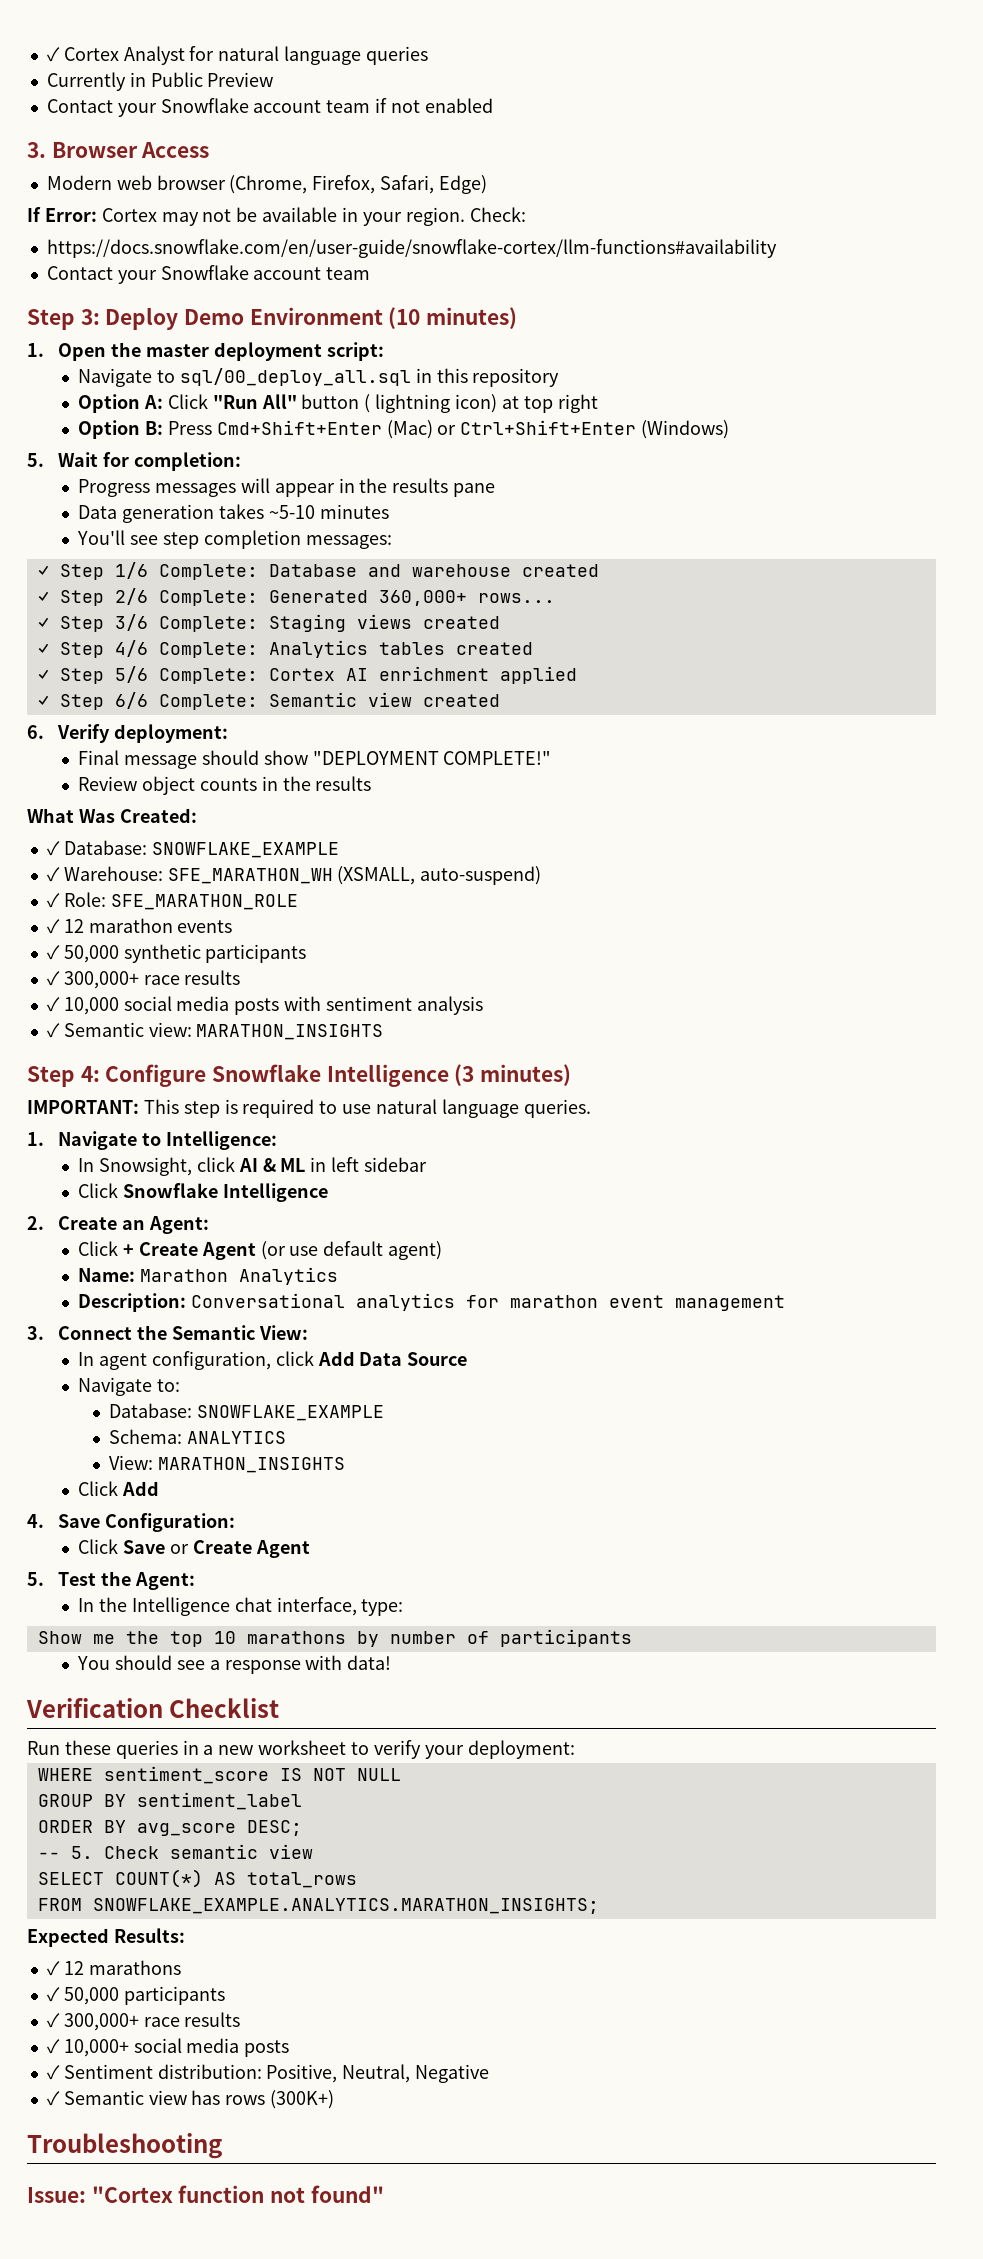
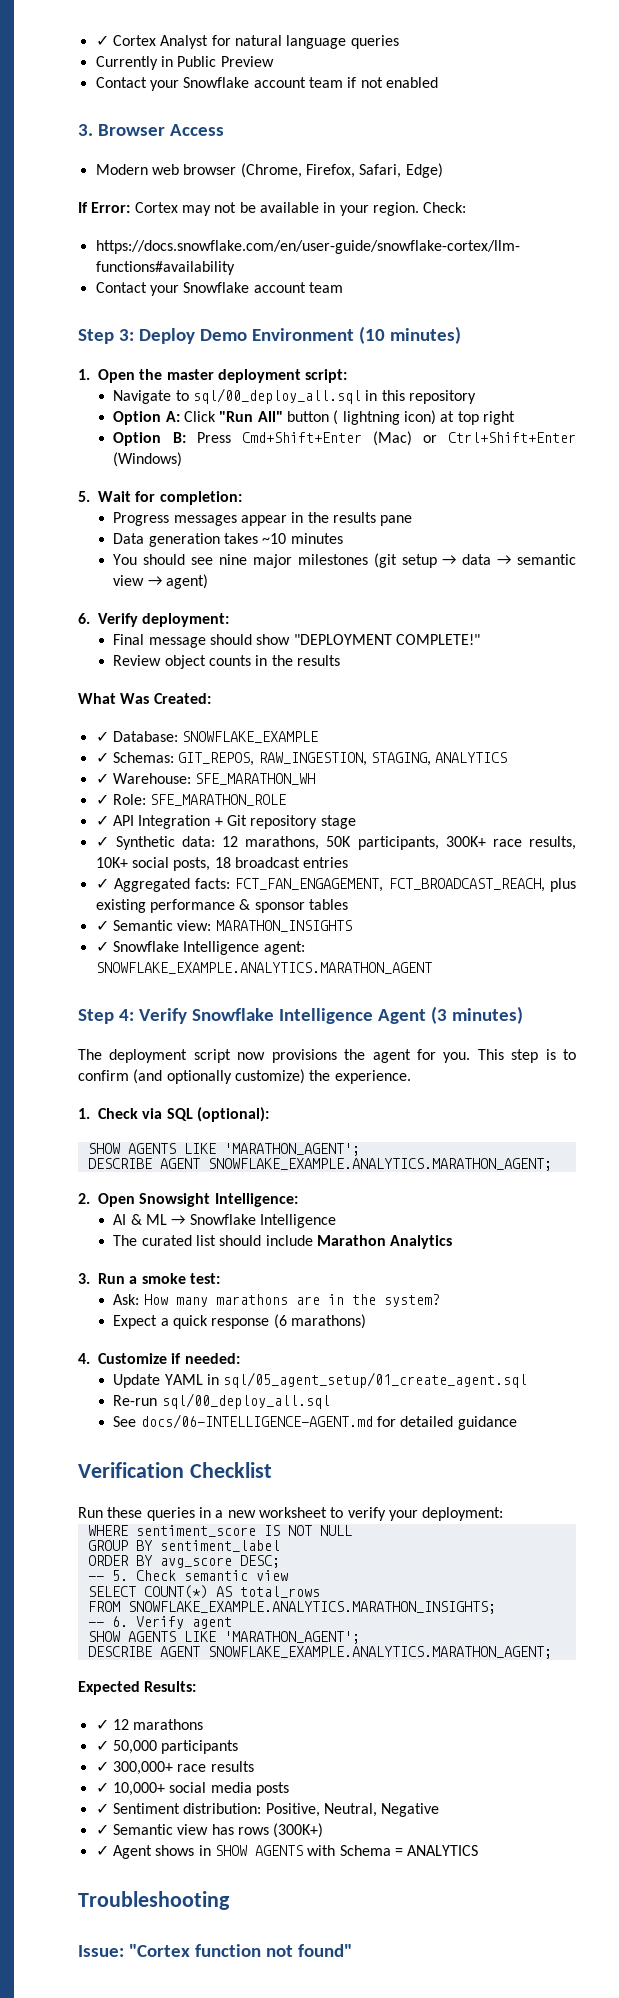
[240,478,270,493] will -> (237, 520) none
[268,505,315,519] ~5-10 -> [262,533,287,544] ~10
[77,530,392,549] [37,562,599,580] [37,588,555,606] [37,614,500,632] [37,640,533,658] [37,666,577,684] [37,692,500,710] You'll see step completion messages: // ✓ Step 1/6 Complete: Database and warehouse created // ✓ Step 2/6 Complete: Generated 360,000+ rows... // ✓ Step 3/6 Complete: Staging views created // ✓ Step 4/6 Complete: Analytics tables created // ✓ Step 5/6 Complete: Cortex AI enrichment applied // ✓ Step 6/6 Complete: Semantic view created -> [113,553,576,568] [113,574,209,589] You should see nine major milestones (git setup → data → semantic view → agent)
(339, 850) none -> [95,752,508,766] // ✓ Schemas: GIT_REPOS, RAW_INGESTION, STAGING, ANALYTICS
[337,866,542,885] (XSMALL, auto-suspend) -> (316, 779) none
[63,918,233,933] [46,944,307,963] [46,970,241,989] [46,996,483,1015] 12 marathon events // ✓ 50,000 synthetic participants // ✓ 300,000+ race results // ✓ 10,000 social media posts with sentiment analysis -> [112,815,356,829] [95,836,576,850] [95,857,349,871] [95,878,576,892] [95,899,348,913] API Integration + Git repository stage // ✓ Synthetic data: 12 marathons, 50K participants, 300K+ race results, 10K+ social posts, 18 broadcast entries // ✓ Aggregated facts: FCT_FAN_ENGAGEMENT, FCT_BROADCAST_REACH, plus existing performance & sponsor tables
(384, 1032) none -> [95,941,305,955] [95,962,432,974] // ✓ Snowflake Intelligence agent: SNOWFLAKE_EXAMPLE.ANALYTICS.MARATHON_AGENT
[105,1064,449,1087] Configure Snowflake Intelligence -> [138,1008,426,1024] Verify Snowflake Intelligence Agent
[27,1099,591,1118] [27,1131,277,1150] [78,1157,427,1176] [78,1183,328,1202] [27,1216,209,1234] [78,1241,443,1260] [78,1267,338,1285] [78,1293,785,1312] [27,1325,308,1340] [78,1351,468,1370] [78,1377,180,1396] [109,1403,385,1421] [109,1429,287,1444] [109,1455,346,1473] [78,1481,159,1496] [27,1513,236,1532] [78,1539,310,1558] [27,1571,195,1590] [78,1597,404,1616] [37,1629,632,1647] [77,1655,392,1674] IMPORTANT: This step is required to use natural language queries. // 1. Navigate to Intelligence: // In Snowsight, click AI & ML in left sidebar // Click Snowflake Intelligence // 2. Create an Agent: // Click + Create Agent (or use default agent) // Name: Marathon Analytics // Description: Conversational analytics for marathon event management // 3. Connect the Semantic View: // In agent configuration, click Add Data Source // Navigate to: // Database: SNOWFLAKE_EXAMPLE // Schema: ANALYTICS // View: MARATHON_INSIGHTS // Click Add // 4. Save Configuration: // Click Save or Create Agent // 5. Test the Agent: // In the Intelligence chat interface, type: // Show me the top 10 marathons by number of participants // You should see a response with data! -> [78,1049,577,1063] [78,1069,411,1084] [78,1107,269,1122] [87,1143,360,1156] [87,1158,552,1171] [78,1193,298,1207] [113,1214,337,1228] [113,1235,453,1249] [78,1273,220,1284] [113,1294,440,1307] [113,1314,367,1329] [78,1353,240,1364] [113,1372,528,1388] [113,1393,330,1409] [113,1414,517,1430] The deployment script now provisions the agent for you. This step is to confirm (and optionally customize) the experience. // 1. Check via SQL (optional): // SHOW AGENTS LIKE 'MARATHON_AGENT'; // DESCRIBE AGENT SNOWFLAKE_EXAMPLE.ANALYTICS.MARATHON_AGENT; // 2. Open Snowsight Intelligence: // AI & ML → Snowflake Intelligence // The curated list should include Marathon Analytics // 3. Run a smoke test: // Ask: How many marathons are in the system? // Expect a quick response (6 marathons) // 4. Customize if needed: // Update YAML in sql/05_agent_setup/01_create_agent.sql // Re-run sql/00_deploy_all.sql // See docs/06-INTELLIGENCE-AGENT.md for detailed guidance
(599, 1906) none -> [87,1616,232,1629] [87,1631,360,1644] [87,1646,552,1659] // -- 6. Verify agent // SHOW AGENTS LIKE 'MARATHON_AGENT'; // DESCRIBE AGENT SNOWFLAKE_EXAMPLE.ANALYTICS.MARATHON_AGENT;
(335, 2099) none -> [95,1845,479,1859] // ✓ Agent shows in SHOW AGENTS with Schema = ANALYTICS

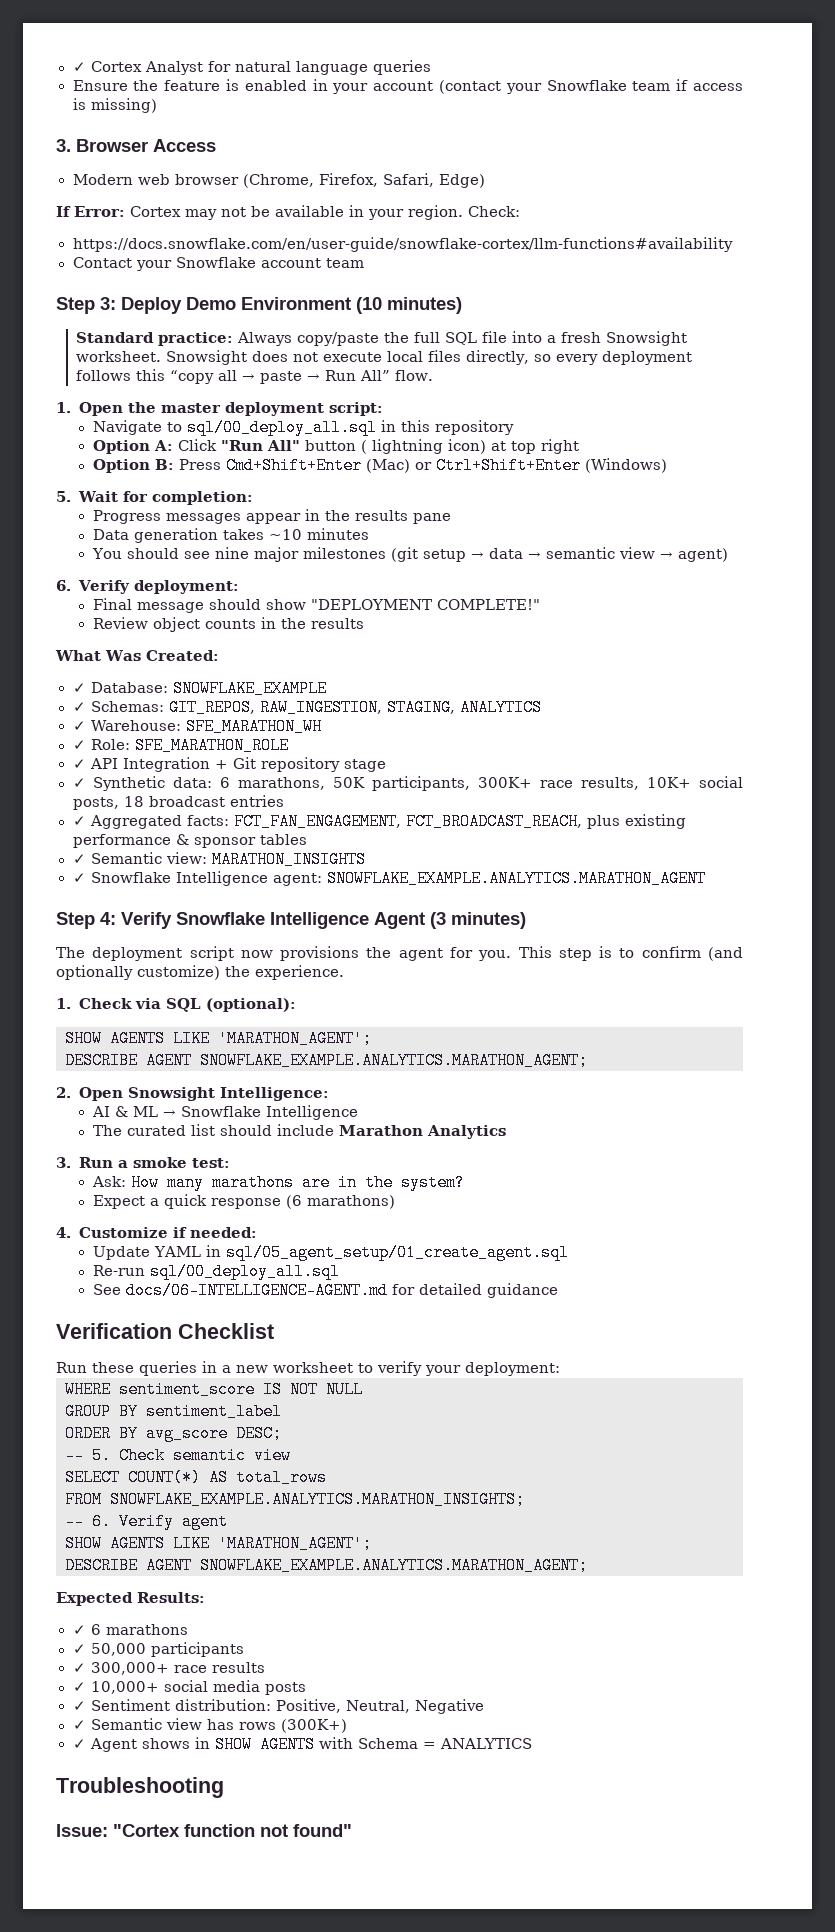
[95,56,274,70] [95,77,306,91] Currently in Public Preview // Contact your Snowflake account -> [72,79,627,94] Ensure the feature is enabled in your account (contact your Snowflake
[360,77,438,88] not enabled -> [692,83,743,91] [72,98,157,113] access is missing)
(461, 335) none -> [76,331,688,346] [76,350,693,365] [76,369,434,384] // Standard practice: Always copy/paste the full SQL file into a fresh Snowsight worksheet. Snowsight does not execute local files directly, so every deployment follows this “copy all → paste → Run All” flow.
[222,836,239,847] 12 -> [220,777,231,788] 6
[112,1719,129,1730] 12 -> [90,1624,101,1635] 6

